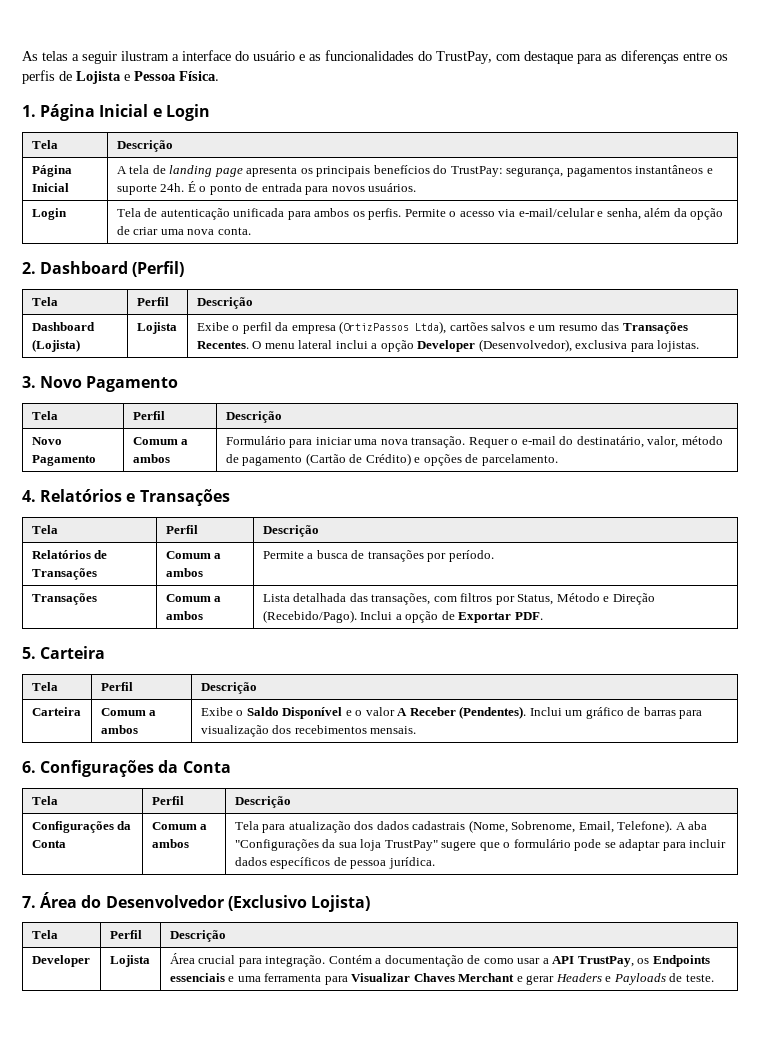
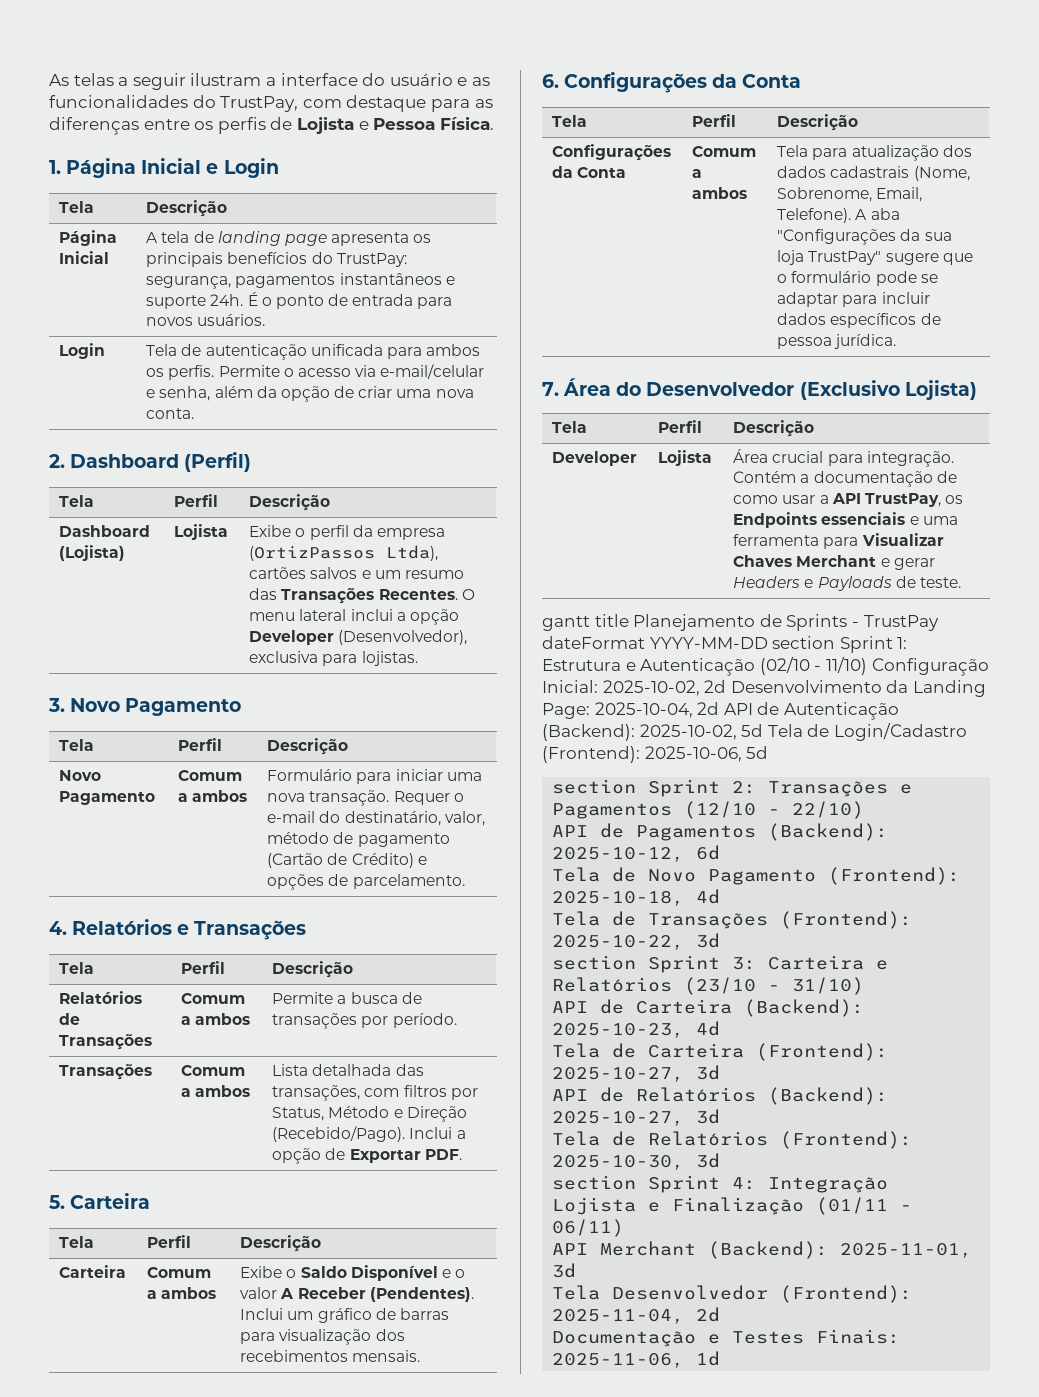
(714, 978) none -> [542,614,939,631] [542,636,908,653] [542,657,989,676] [542,680,986,697] [542,702,899,720] [542,723,967,741] [542,746,769,763] [552,779,913,797] [552,801,865,819] [552,823,889,841] [552,845,721,862] [552,867,961,885] [552,889,721,906] [552,911,913,929] [552,933,721,950] [552,955,889,973] [552,977,865,995] [552,999,865,1017] [552,1021,721,1038] [552,1043,889,1061] [552,1065,721,1082] [552,1087,889,1105] [552,1109,721,1126] [552,1131,913,1149] [552,1153,721,1170] [552,1175,889,1193] [552,1197,913,1215] [552,1219,625,1237] [552,1241,973,1259] [552,1263,577,1278] [552,1285,913,1303] [552,1307,721,1324] [552,1329,901,1347] [552,1351,721,1368] // gantt title Planejamento de Sprints - TrustPay dateFormat YYYY-MM-DD section Sprint 1: Estrutura e Autenticação (02/10 - 11/10) Configuração Inicial: 2025-10-02, 2d Desenvolvimento da Landing Page: 2025-10-04, 2d API de Autenticação (Backend): 2025-10-02, 5d Tela de Login/Cadastro (Frontend): 2025-10-06, 5d // section Sprint 2: Transações e Pagamentos (12/10 - 22/10) // API de Pagamentos (Backend): 2025-10-12, 6d // Tela de Novo Pagamento (Frontend): 2025-10-18, 4d // Tela de Transações (Frontend): 2025-10-22, 3d // section Sprint 3: Carteira e Relatórios (23/10 - 31/10) // API de Carteira (Backend): 2025-10-23, 4d // Tela de Carteira (Frontend): 2025-10-27, 3d // API de Relatórios (Backend): 2025-10-27, 3d // Tela de Relatórios (Frontend): 2025-10-30, 3d // section Sprint 4: Integração Lojista e Finalização (01/11 - 06/11) // API Merchant (Backend): 2025-11-01, 3d // Tela Desenvolvedor (Frontend): 2025-11-04, 2d // Documentação e Testes Finais: 2025-11-06, 1d

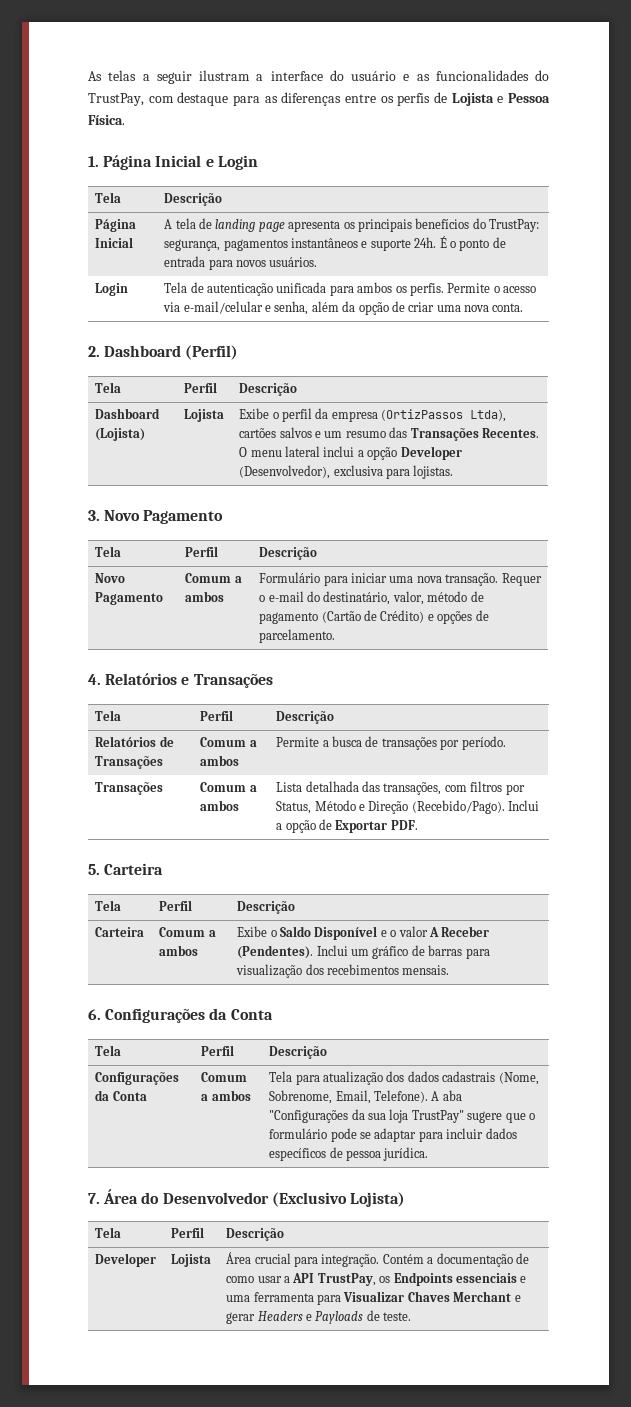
[542,614,939,631] [542,636,908,653] [542,657,989,676] [542,680,986,697] [542,702,899,720] [542,723,967,741] [542,746,769,763] [552,779,913,797] [552,801,865,819] [552,823,889,841] [552,845,721,862] [552,867,961,885] [552,889,721,906] [552,911,913,929] [552,933,721,950] [552,955,889,973] [552,977,865,995] [552,999,865,1017] [552,1021,721,1038] [552,1043,889,1061] [552,1065,721,1082] [552,1087,889,1105] [552,1109,721,1126] [552,1131,913,1149] [552,1153,721,1170] [552,1175,889,1193] [552,1197,913,1215] [552,1219,625,1237] [552,1241,973,1259] [552,1263,577,1278] [552,1285,913,1303] [552,1307,721,1324] [552,1329,901,1347] [552,1351,721,1368] // gantt title Planejamento de Sprints - TrustPay dateFormat YYYY-MM-DD section Sprint 1: Estrutura e Autenticação (02/10 - 11/10) Configuração Inicial: 2025-10-02, 2d Desenvolvimento da Landing Page: 2025-10-04, 2d API de Autenticação (Backend): 2025-10-02, 5d Tela de Login/Cadastro (Frontend): 2025-10-06, 5d // section Sprint 2: Transações e Pagamentos (12/10 - 22/10) // API de Pagamentos (Backend): 2025-10-12, 6d // Tela de Novo Pagamento (Frontend): 2025-10-18, 4d // Tela de Transações (Frontend): 2025-10-22, 3d // section Sprint 3: Carteira e Relatórios (23/10 - 31/10) // API de Carteira (Backend): 2025-10-23, 4d // Tela de Carteira (Frontend): 2025-10-27, 3d // API de Relatórios (Backend): 2025-10-27, 3d // Tela de Relatórios (Frontend): 2025-10-30, 3d // section Sprint 4: Integração Lojista e Finalização (01/11 - 06/11) // API Merchant (Backend): 2025-11-01, 3d // Tela Desenvolvedor (Frontend): 2025-11-04, 2d // Documentação e Testes Finais: 2025-11-06, 1d -> (412, 1316) none

